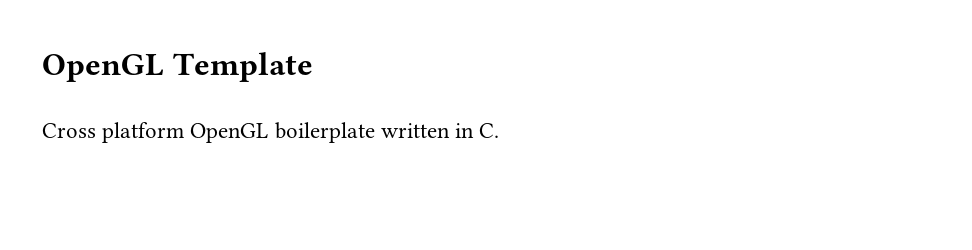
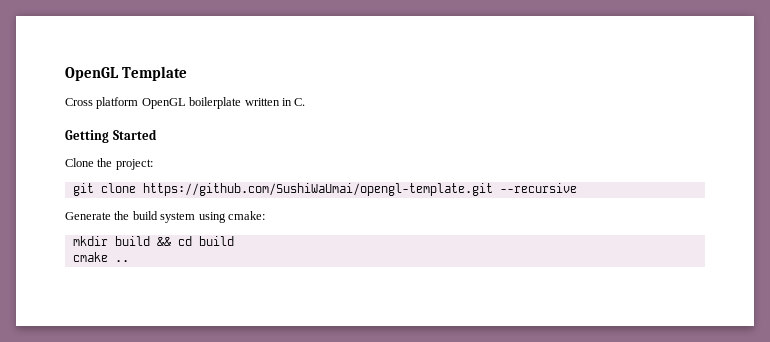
(500, 130) none -> [65,129,157,143] [65,158,153,170] [72,183,577,196] [65,211,265,223] [72,236,234,246] [72,252,129,262] // Getting Started // Clone the project: // git clone https://github.com/SushiWaUmai/opengl-template.git --recursive // Generate the build system using cmake: // mkdir build && cd build // cmake ..

